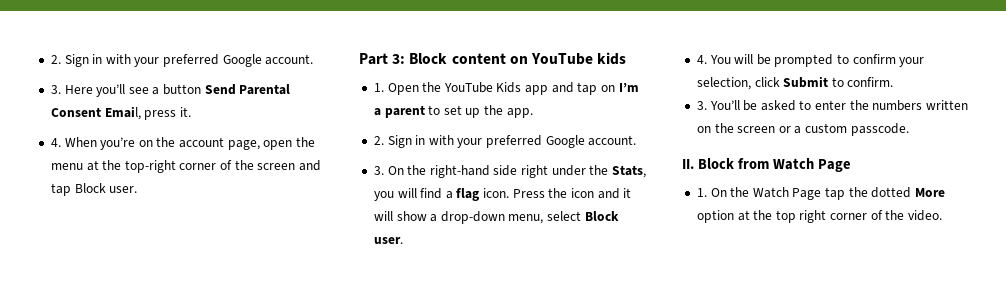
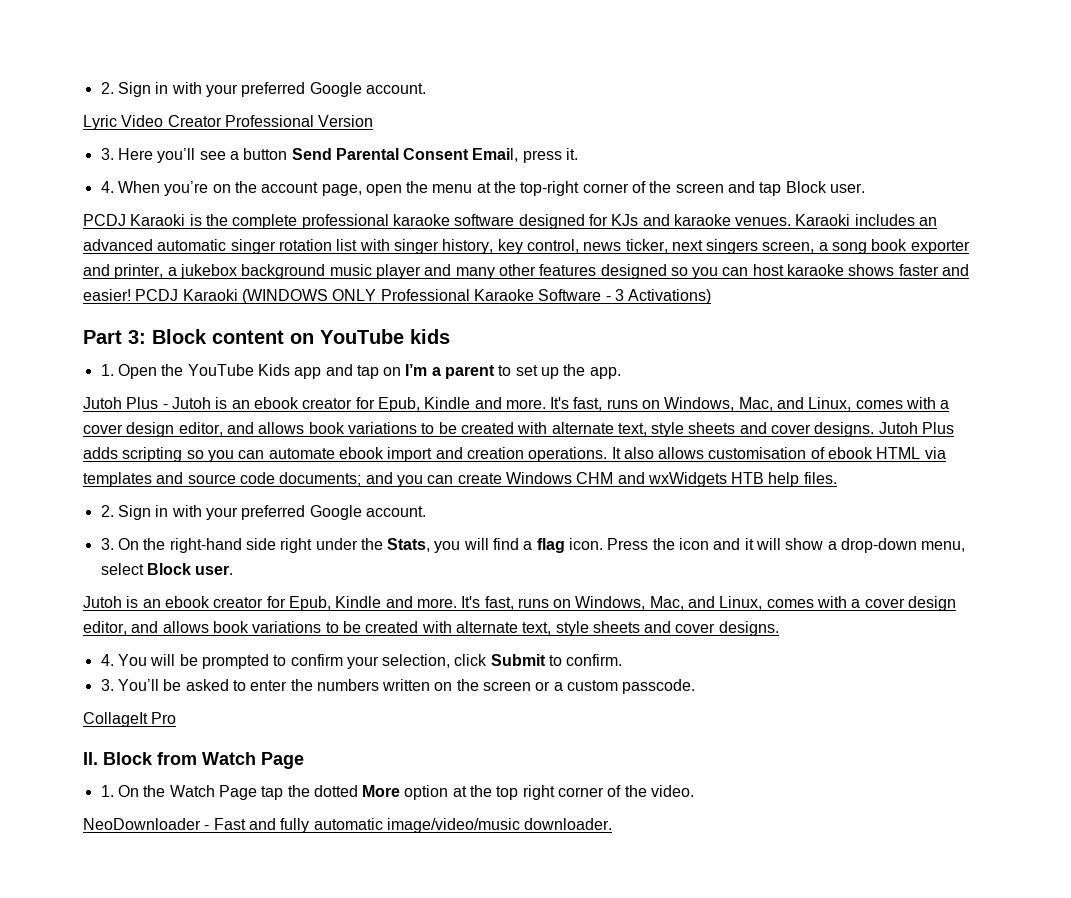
[50,54,314,67] 2. Sign in with your preferred Google account. -> [100,82,426,97] [83,115,374,130] 2. Sign in with your preferred Google account. // Lyric Video Creator Professional Version
(138, 189) none -> [83,214,938,229] [83,239,970,254] [83,264,970,279] [83,289,712,304] // PCDJ Karaoki is the complete professional karaoke software designed for KJs and karaoke venues. Karaoki includes an advanced automatic singer rotation list with singer history, key control, news ticker, next singers screen, a song book exporter and printer, a jukebox background music player and many other features designed so you can host karaoke shows faster and easier! PCDJ Karaoki (WINDOWS ONLY Professional Karaoke Software - 3 Activations)
(533, 113) none -> [83,397,950,412] [83,422,955,437] [83,447,946,462] [83,472,837,487] // Jutoh Plus - Jutoh is an ebook creator for Epub, Kindle and more. It's fast, runs on Windows, Mac, and Linux, comes with a cover design editor, and allows book variations to be created with alternate text, style sheets and cover designs. Jutoh Plus adds scripting so you can automate ebook import and creation operations. It also allows customisation of ebook HTML via templates and source code documents; and you can create Windows CHM and wxWidgets HTB help files.
(403, 240) none -> [83,596,957,611] [83,621,779,636] // Jutoh is an ebook creator for Epub, Kindle and more. It's fast, runs on Windows, Mac, and Linux, comes with a cover design editor, and allows book variations to be created with alternate text, style sheets and cover designs.
(909, 129) none -> [83,712,177,727] // CollageIt Pro
(943, 215) none -> [83,818,613,833] // NeoDownloader - Fast and fully automatic image/video/music downloader.

